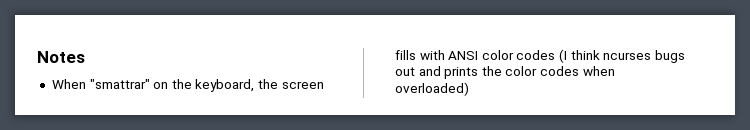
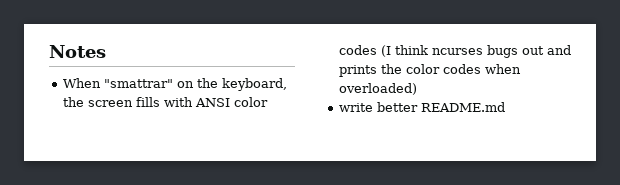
(469, 89) none -> [338,102,505,112] // write better README.md

